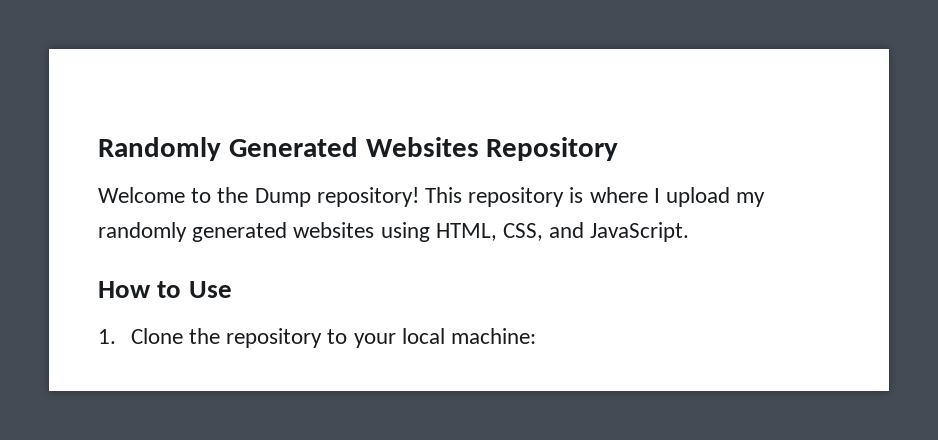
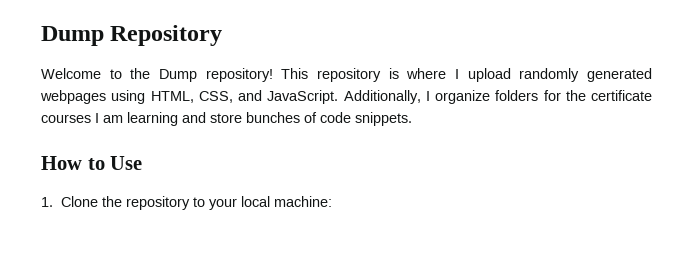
[98,137,479,161] Randomly Generated Websites -> [41,26,104,46] Dump
[736,192,766,207] my -> (511, 75) none
[293,222,375,238] websites -> [40,90,106,104] webpages
(690, 232) none -> [343,90,652,104] [41,112,412,126] Additionally, I organize folders for the certificate courses I am learning and store bunches of code snippets.

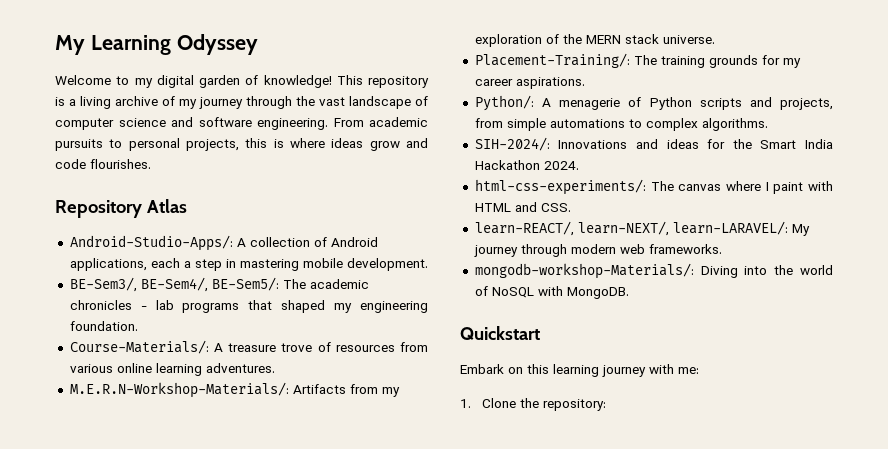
[41,25,223,46] Dump Repository -> [55,34,258,55] My Learning Odyssey
[130,68,653,82] [40,90,652,104] [41,112,412,126] [41,156,143,170] [41,196,333,210] the Dump repository! This repository is where I upload randomly generated webpages using HTML, CSS, and JavaScript. Additionally, I organize folders for the certificate courses I am learning and store bunches of code snippets. // How to Use // 1. Clone the repository to your local machine: -> [134,75,429,88] [55,96,428,109] [55,117,428,130] [55,138,428,151] [55,159,151,169] [55,199,187,218] [69,235,378,251] [69,258,428,271] [69,277,369,292] [69,300,428,313] [69,321,138,331] [69,340,428,354] [69,363,275,376] [69,382,400,398] [474,34,715,47] [474,53,801,68] [474,77,585,89] [474,95,833,111] [474,118,768,131] [474,137,833,151] [474,160,579,170] [474,179,833,195] [474,202,571,212] [474,221,810,236] [473,244,722,257] [474,263,833,279] [474,286,629,299] [460,326,540,340] [460,364,699,377] [460,398,606,411] my digital garden of knowledge! This repository is a living archive of my journey through the vast landscape of computer science and software engineering. From academic pursuits to personal projects, this is where ideas grow and code flourishes. // Repository Atlas // Android-Studio-Apps/: A collection of Android applications, each a step in mastering mobile development. // BE-Sem3/, BE-Sem4/, BE-Sem5/: The academic chronicles - lab programs that shaped my engineering foundation. // Course-Materials/: A treasure trove of resources from various online learning adventures. // M.E.R.N-Workshop-Materials/: Artifacts from my exploration of the MERN stack universe. // Placement-Training/: The training grounds for my career aspirations. // Python/: A menagerie of Python scripts and projects, from simple automations to complex algorithms. // SIH-2024/: Innovations and ideas for the Smart India Hackathon 2024. // html-css-experiments/: The canvas where I paint with HTML and CSS. // learn-REACT/, learn-NEXT/, learn-LARAVEL/: My journey through modern web frameworks. // mongodb-workshop-Materials/: Diving into the world of NoSQL with MongoDB. // Quickstart // Embark on this learning journey with me: // 1. Clone the repository:

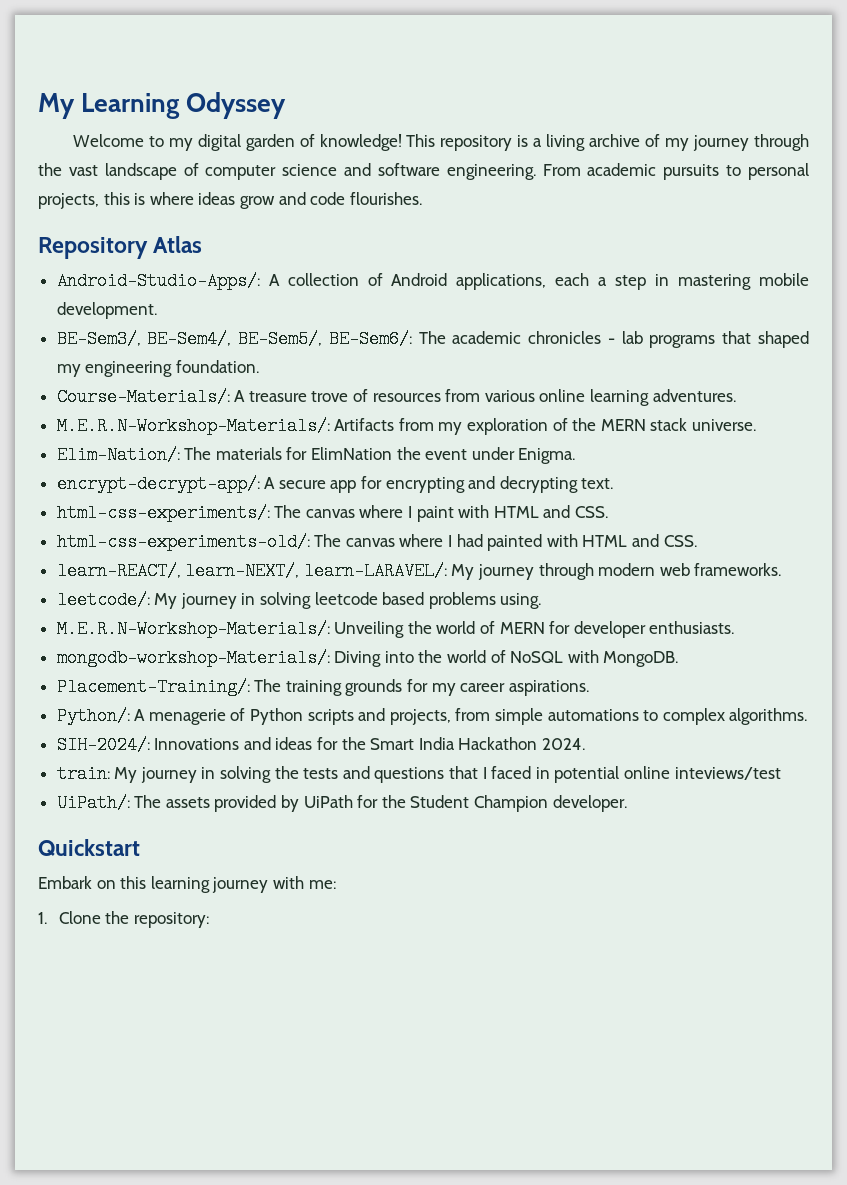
[211,277,279,291] BE-Sem5/: -> [238,330,412,348] BE-Sem5/, BE-Sem6/:
(715, 39) none -> [56,446,576,464] [56,475,614,493] [56,504,609,522] [56,533,697,551] [56,562,782,580] [56,591,542,609] [56,620,735,638] [56,649,679,667] // Elim-Nation/: The materials for ElimNation the event under Enigma. // encrypt-decrypt-app/: A secure app for encrypting and decrypting text. // html-css-experiments/: The canvas where I paint with HTML and CSS. // html-css-experiments-old/: The canvas where I had painted with HTML and CSS. // learn-REACT/, learn-NEXT/, learn-LARAVEL/: My journey through modern web frameworks. // leetcode/: My journey in solving leetcode based problems using. // M.E.R.N-Workshop-Materials/: Unveiling the world of MERN for developer enthusiasts. // mongodb-workshop-Materials/: Diving into the world of NoSQL with MongoDB.
[474,179,833,195] [474,202,571,212] [474,221,810,236] [473,244,722,257] [474,263,833,279] [474,286,629,299] html-css-experiments/: The canvas where I paint with HTML and CSS. // learn-REACT/, learn-NEXT/, learn-LARAVEL/: My journey through modern web frameworks. // mongodb-workshop-Materials/: Diving into the world of NoSQL with MongoDB. -> [56,765,781,783] [56,794,627,812] train: My journey in solving the tests and questions that I faced in potential online inteviews/test // UiPath/: The assets provided by UiPath for the Student Champion developer.

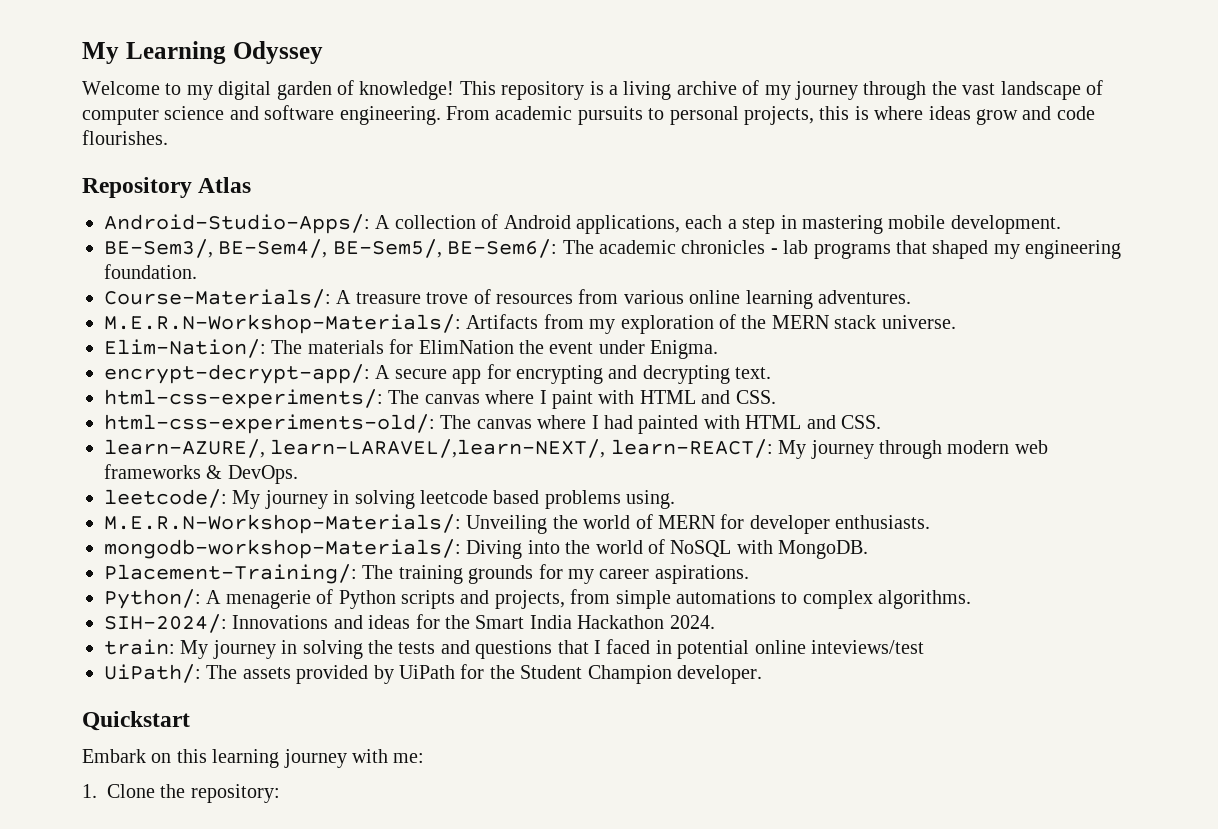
[56,562,447,580] learn-REACT/, learn-NEXT/, learn-LARAVEL/: -> [104,439,773,458] learn-AZURE/, learn-LARAVEL/,learn-NEXT/, learn-REACT/:
[694,563,782,576] frameworks. -> [104,464,298,484] frameworks & DevOps.

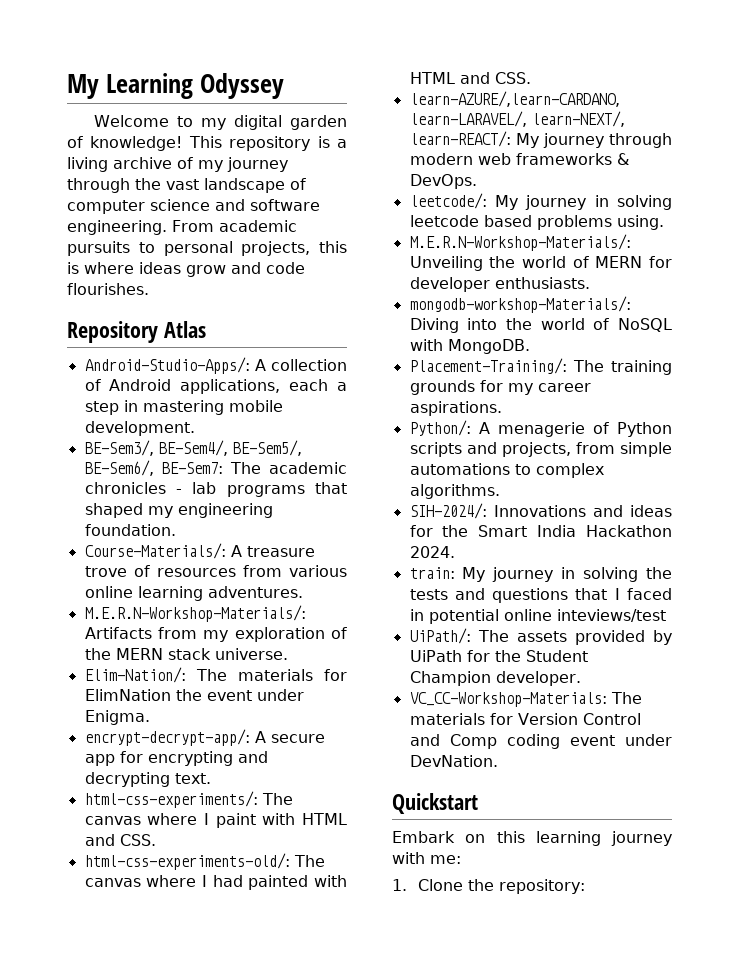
[447,239,558,258] BE-Sem6/: -> [84,460,223,476] BE-Sem6/, BE-Sem7:
[104,439,606,458] learn-AZURE/, learn-LARAVEL/,learn-NEXT/, -> [409,91,620,107] [409,111,625,127] learn-AZURE/,learn-CARDANO, learn-LARAVEL/, learn-NEXT/,
(762, 674) none -> [409,692,642,707] [409,713,641,725] [409,734,672,749] [409,755,498,767] // VC_CC-Workshop-Materials: The materials for Version Control and Comp coding event under DevNation.

